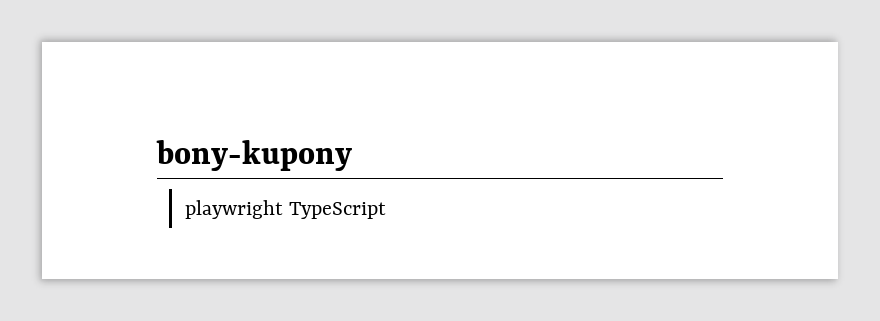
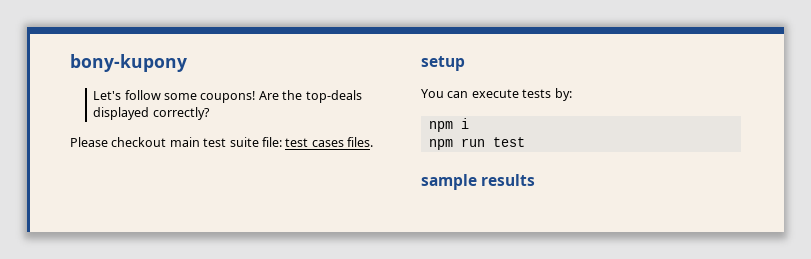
[184,200,387,219] playwright TypeScript -> [93,90,362,103] [93,107,210,120] [70,137,373,147] [421,56,465,71] [421,88,572,101] [428,118,469,132] [428,137,525,150] [421,174,536,190] Let's follow some coupons! Are the top-deals displayed correctly? // Please checkout main test suite file: test cases files. // setup // You can execute tests by: // npm i // npm run test // sample results

